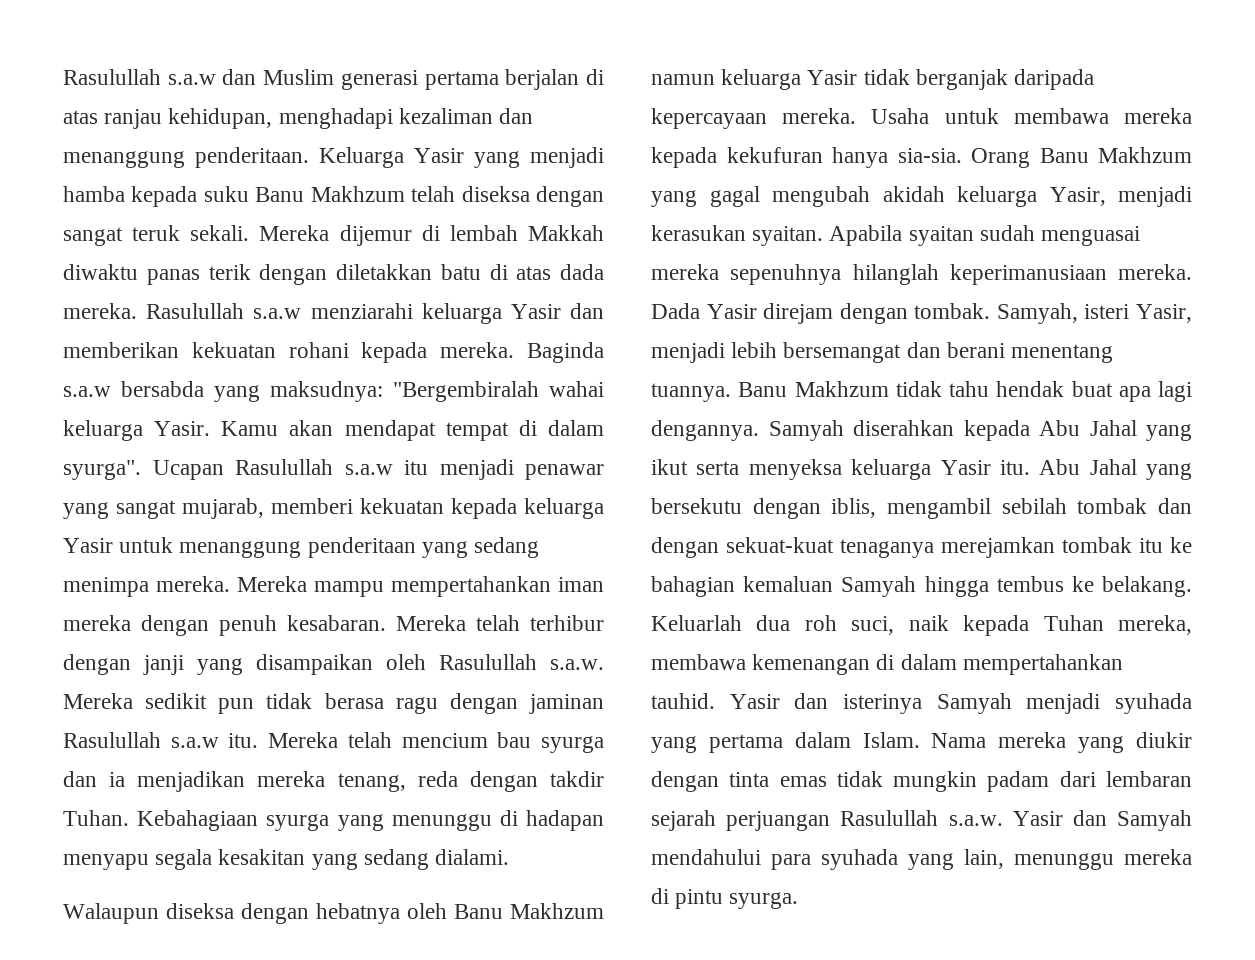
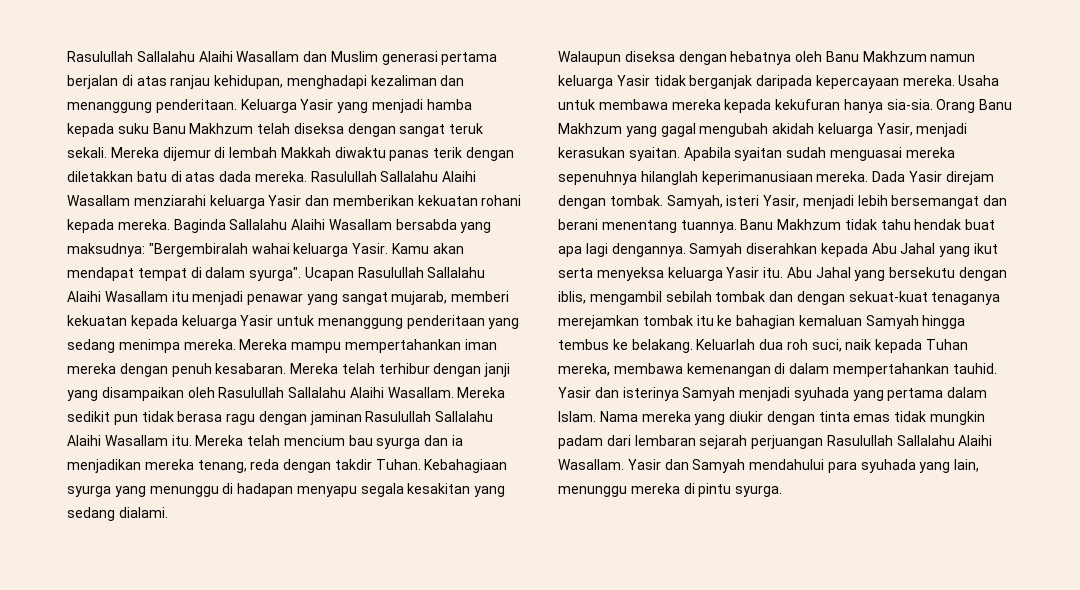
[63,69,216,85] Rasulullah s.a.w -> [67,51,300,62] Rasulullah Sallalahu Alaihi Wasallam
[253,308,302,319] s.a.w -> [380,171,477,182] [67,195,130,206] Sallalahu Alaihi Wasallam
[63,386,111,397] s.a.w -> [229,219,392,230] Sallalahu Alaihi Wasallam
[344,464,393,475] s.a.w -> [427,267,486,278] [67,291,168,302] Sallalahu Alaihi Wasallam
[550,659,604,670] s.a.w. -> [288,387,454,398] Sallalahu Alaihi Wasallam.
[170,737,219,748] s.a.w -> [435,411,494,422] [67,435,168,446] Sallalahu Alaihi Wasallam
[948,815,1003,826] s.a.w. -> [896,435,993,446] [558,459,624,470] Sallalahu Alaihi Wasallam.

